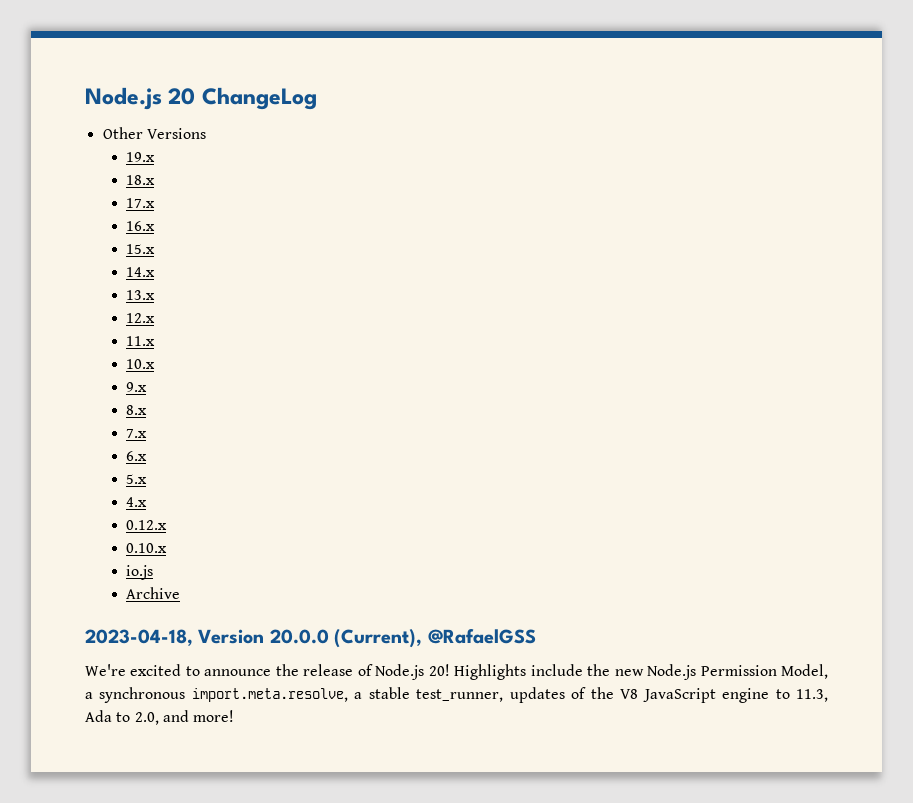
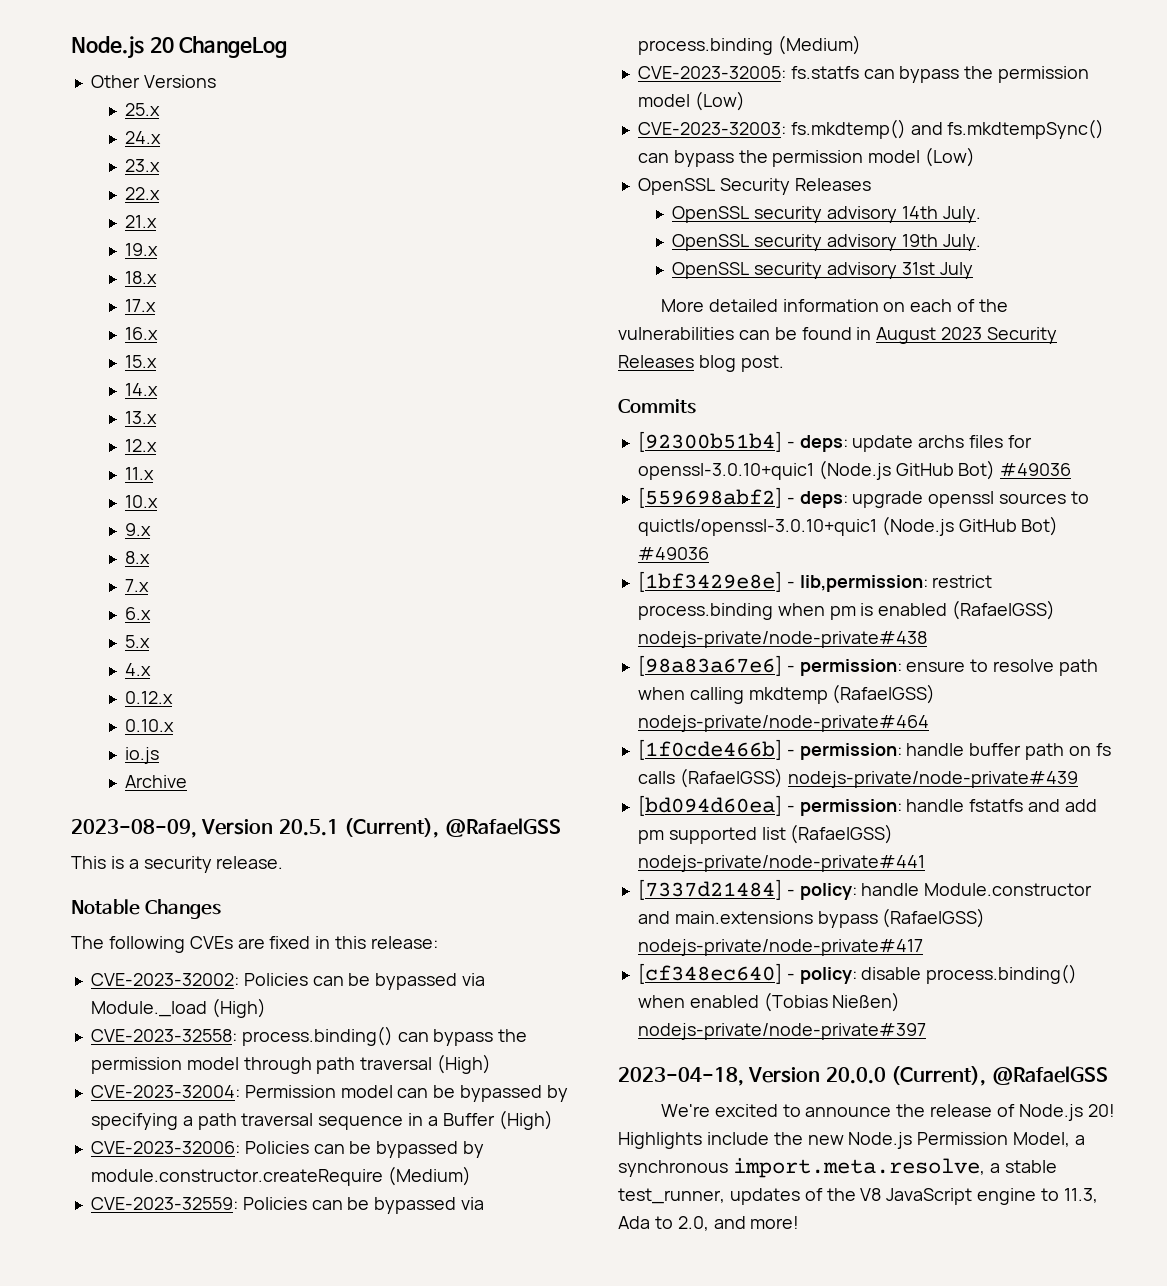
(206, 133) none -> [125,103,161,116] [125,131,162,144] [125,159,161,172] [125,187,161,200] [125,215,158,228] // 25.x // 24.x // 23.x // 22.x // 21.x
(180, 593) none -> [71,818,561,838] [71,856,284,873] [71,899,222,919] [71,936,439,953] [90,973,486,990] [90,998,266,1018] [90,1026,528,1046] [90,1054,492,1074] [90,1085,568,1102] [90,1110,553,1130] [90,1141,485,1158] [90,1166,471,1186] [90,1197,485,1214] [637,35,861,55] [637,66,1090,83] [637,91,745,111] [637,119,1105,139] [637,147,976,167] [637,178,871,195] [672,206,981,223] [672,234,981,251] [672,262,973,279] [660,299,1008,312] [618,327,1058,344] [618,355,784,372] [618,399,696,414] [637,431,1032,452] [637,460,1072,480] [637,487,1089,508] [637,516,1059,536] [637,547,709,560] [637,571,993,592] [637,600,1056,620] [637,631,927,648] [637,655,1098,676] [637,684,936,704] [637,715,929,732] [637,739,1111,760] [637,768,1078,788] [637,795,1097,816] [637,824,894,844] [637,855,925,872] [637,879,1093,900] [637,908,986,928] [637,939,923,956] [637,963,1078,984] [637,992,901,1012] [637,1023,926,1040] // 2023-08-09, Version 20.5.1 (Current), @RafaelGSS // This is a security release. // Notable Changes // The following CVEs are fixed in this release: // CVE-2023-32002: Policies can be bypassed via Module._load (High) // CVE-2023-32558: process.binding() can bypass the permission model through path traversal (High) // CVE-2023-32004: Permission model can be bypassed by specifying a path traversal sequence in a Buffer (High) // CVE-2023-32006: Policies can be bypassed by module.constructor.createRequire (Medium) // CVE-2023-32559: Policies can be bypassed via process.binding (Medium) // CVE-2023-32005: fs.statfs can bypass the permission model (Low) // CVE-2023-32003: fs.mkdtemp() and fs.mkdtempSync() can bypass the permission model (Low) // OpenSSL Security Releases // OpenSSL security advisory 14th July. // OpenSSL security advisory 19th July. // OpenSSL security advisory 31st July // More detailed information on each of the vulnerabilities can be found in August 2023 Security Releases blog post. // Commits // [92300b51b4] - deps: update archs files for openssl-3.0.10+quic1 (Node.js GitHub Bot) #49036 // [559698abf2] - deps: upgrade openssl sources to quictls/openssl-3.0.10+quic1 (Node.js GitHub Bot) #49036 // [1bf3429e8e] - lib,permission: restrict process.binding when pm is enabled (RafaelGSS) nodejs-private/node-private#438 // [98a83a67e6] - permission: ensure to resolve path when calling mkdtemp (RafaelGSS) nodejs-private/node-private#464 // [1f0cde466b] - permission: handle buffer path on fs calls (RafaelGSS) nodejs-private/node-private#439 // [bd094d60ea] - permission: handle fstatfs and add pm supported list (RafaelGSS) nodejs-private/node-private#441 // [7337d21484] - policy: handle Module.constructor and main.extensions bypass (RafaelGSS) nodejs-private/node-private#417 // [cf348ec640] - policy: disable process.binding() when enabled (Tobias Nießen) nodejs-private/node-private#397

